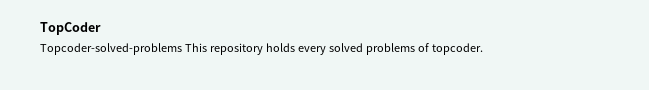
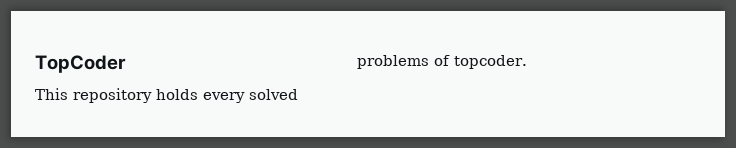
[40,43,182,55] Topcoder-solved-problems -> (126, 64) none

